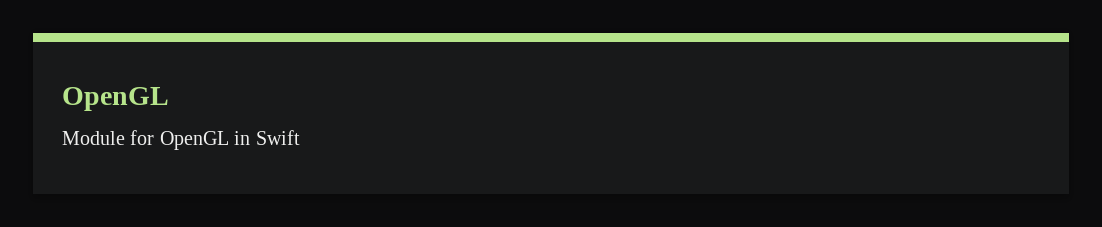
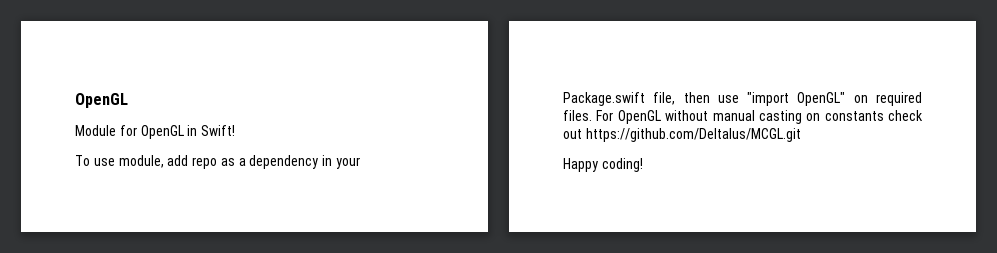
[255,130,300,145] Swift -> [201,125,236,136] [75,155,361,169] [563,92,922,106] [563,110,923,124] [563,128,801,142] [563,158,643,172] Swift! // To use module, add repo as a dependency in your Package.swift file, then use "import OpenGL" on required files. For OpenGL without manual casting on constants check out https://github.com/Deltalus/MCGL.git // Happy coding!

